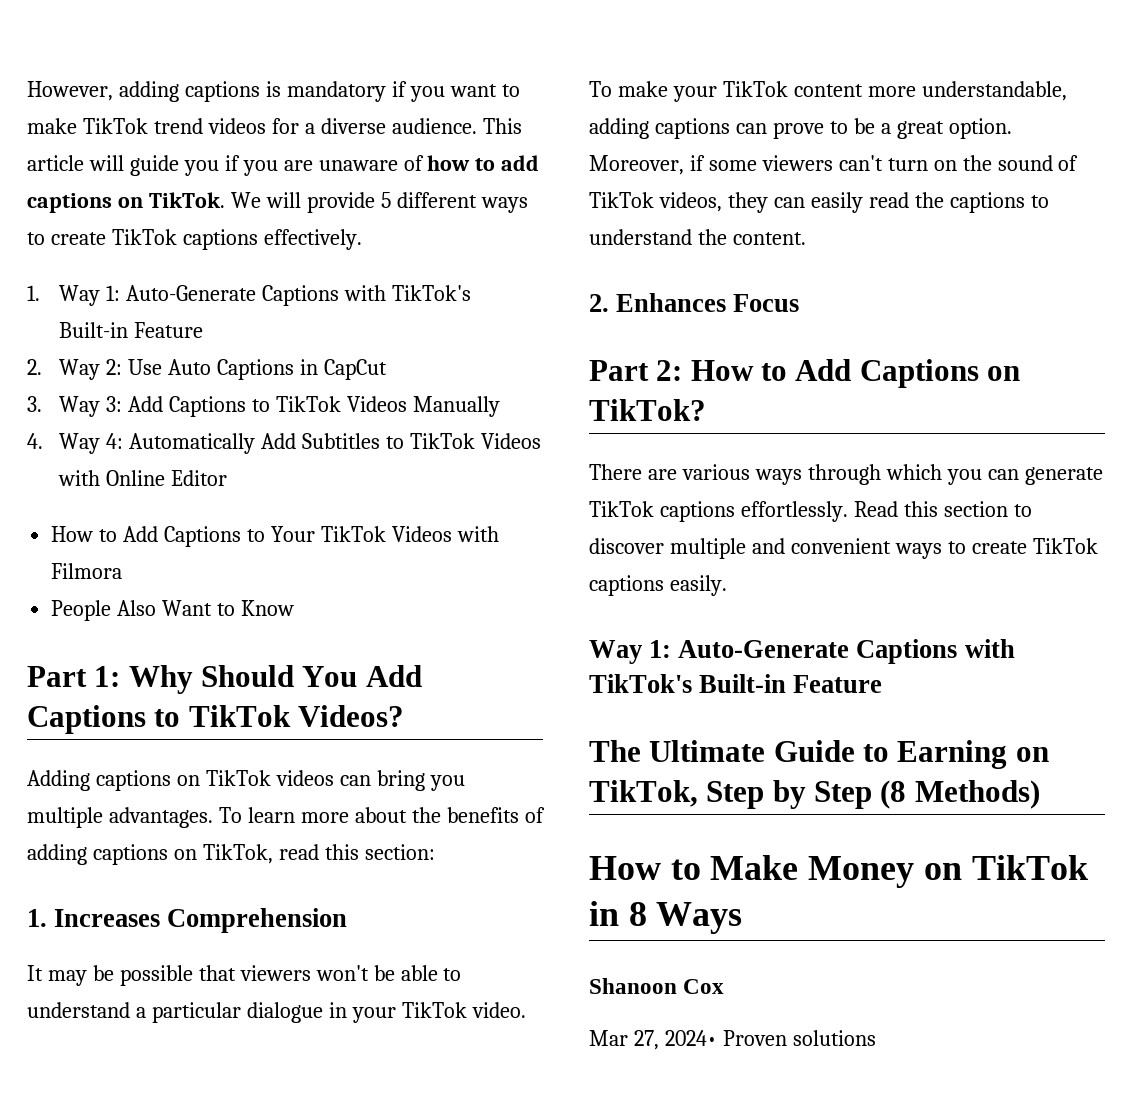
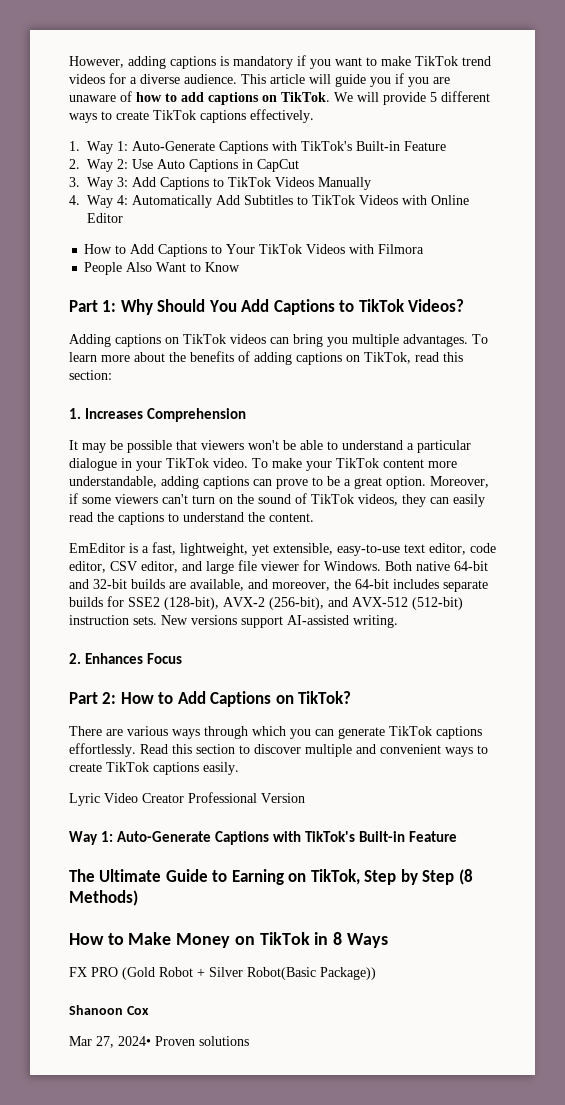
(806, 238) none -> [69,542,496,556] [69,560,488,574] [69,579,488,592] [69,596,463,610] [69,615,398,628] // EmEditor is a fast, lightweight, yet extensible, easy-to-use text editor, code editor, CSV editor, and large file viewer for Windows. Both native 64-bit and 32-bit builds are available, and moreover, the 64-bit includes separate builds for SSE2 (128-bit), AVX-2 (256-bit), and AVX-512 (512-bit) instruction sets. New versions support AI-assisted writing.
(727, 585) none -> [69,792,305,806] // Lyric Video Creator Professional Version
(743, 918) none -> [69,967,376,980] // FX PRO (Gold Robot + Silver Robot(Basic Package))

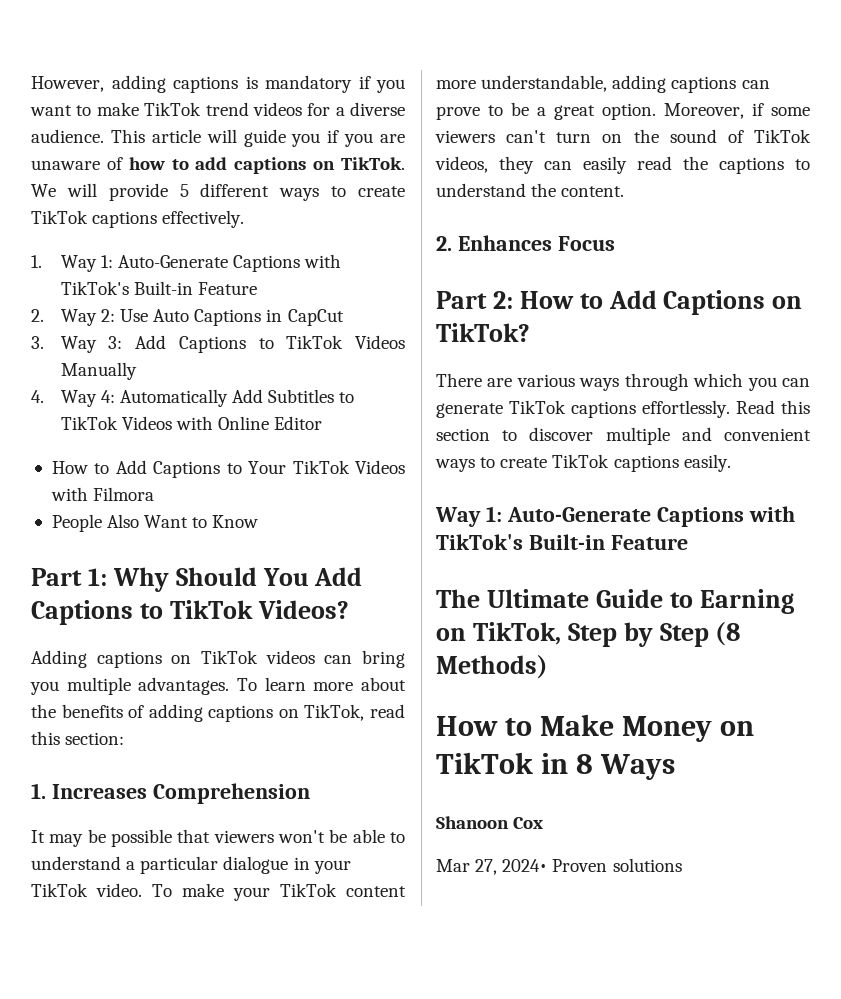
[69,542,496,556] [69,560,488,574] [69,579,488,592] [69,596,463,610] [69,615,398,628] // EmEditor is a fast, lightweight, yet extensible, easy-to-use text editor, code editor, CSV editor, and large file viewer for Windows. Both native 64-bit and 32-bit builds are available, and moreover, the 64-bit includes separate builds for SSE2 (128-bit), AVX-2 (256-bit), and AVX-512 (512-bit) instruction sets. New versions support AI-assisted writing. -> (625, 191) none
[69,792,305,806] // Lyric Video Creator Professional Version -> (731, 463) none
[69,967,376,980] // FX PRO (Gold Robot + Silver Robot(Basic Package)) -> (675, 767) none

